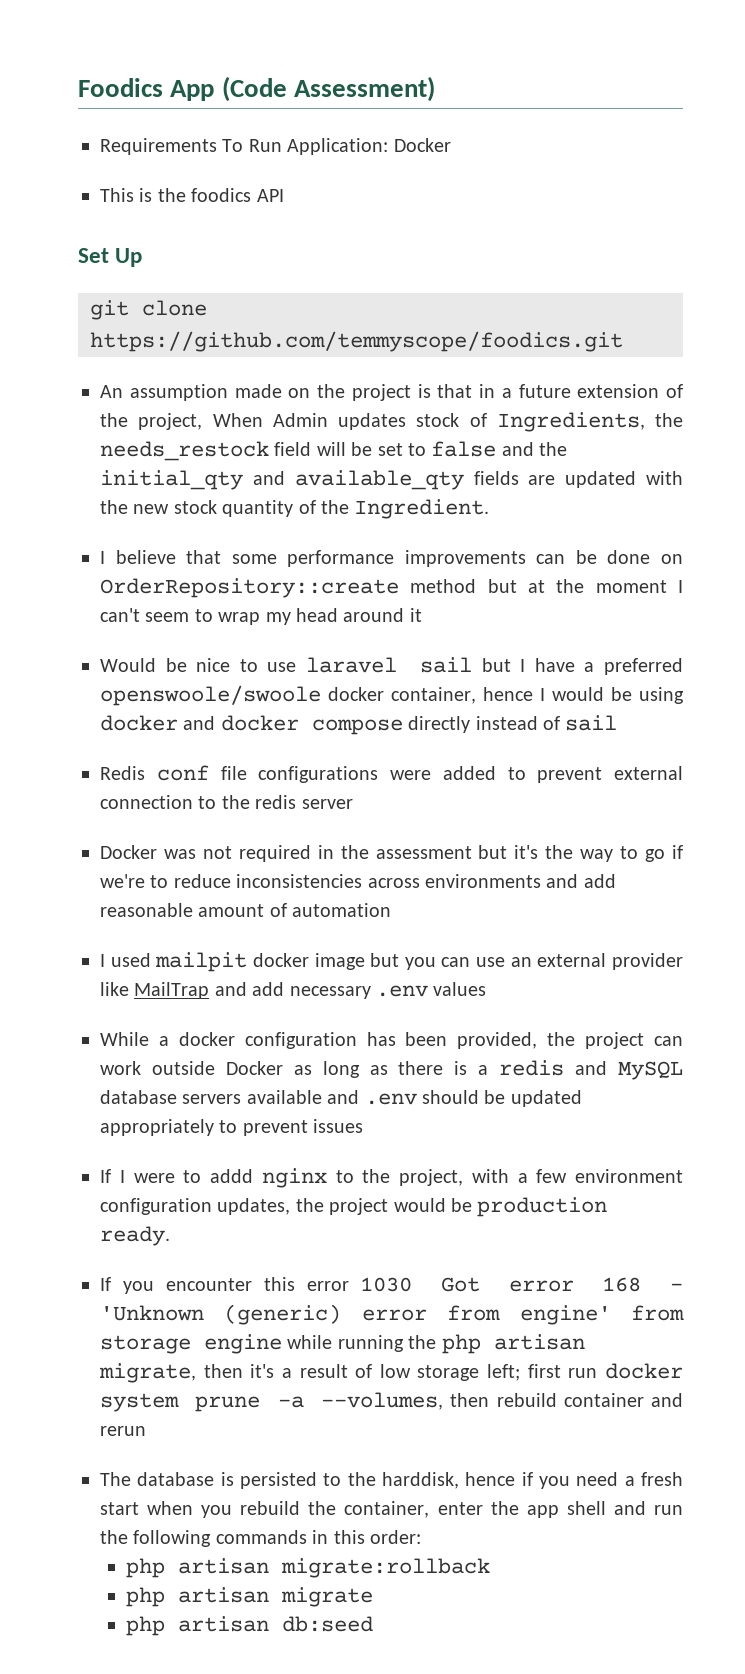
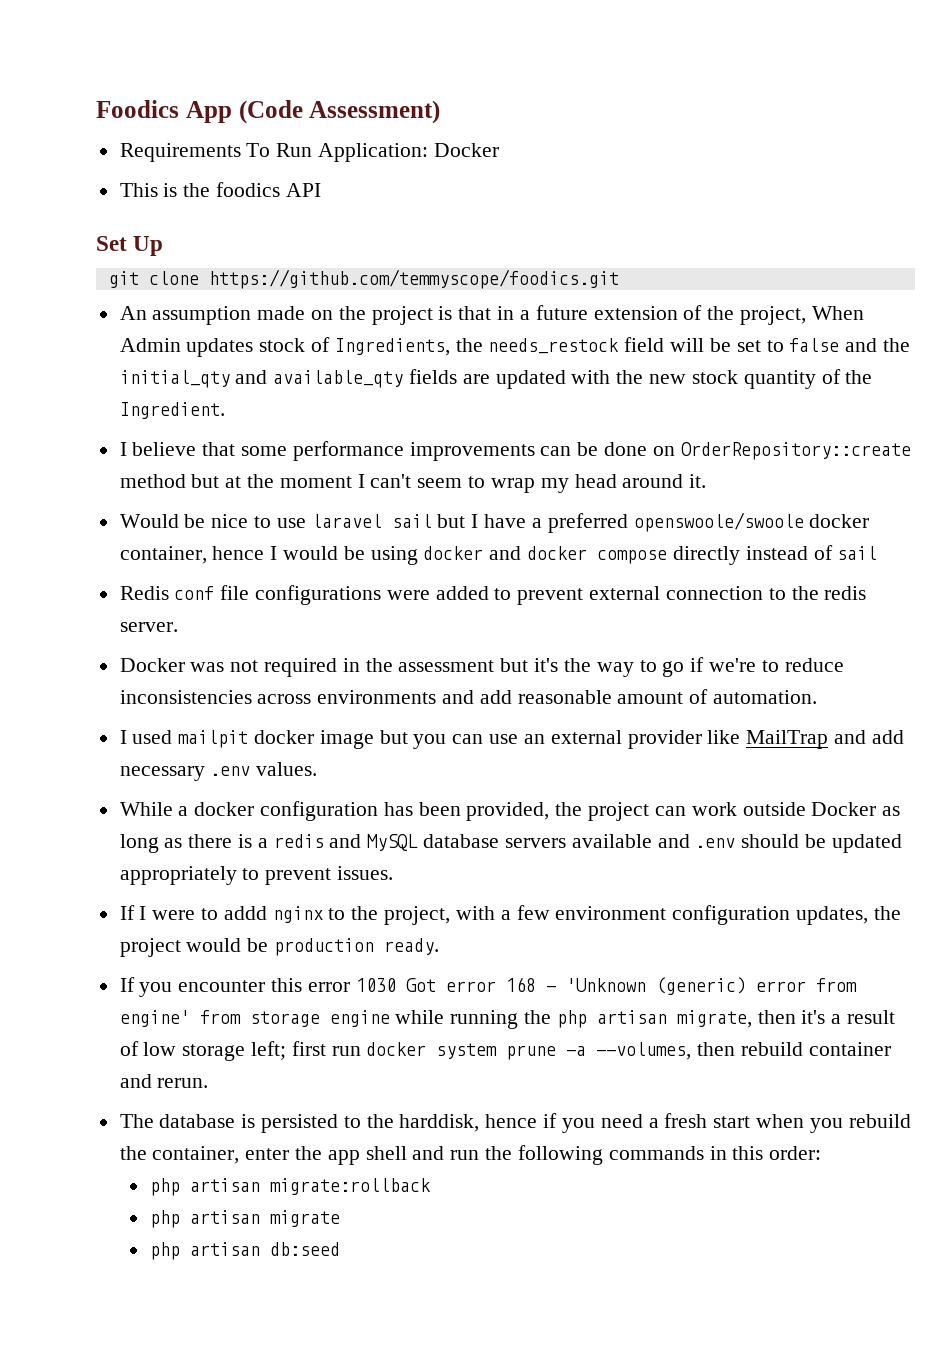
[409,608,422,622] it -> [689,474,707,488] it.
[301,799,353,809] server -> [119,622,178,632] server.
[292,903,392,917] automation -> [713,690,818,704] automation.
[433,982,487,996] values -> [256,762,318,776] values.
[313,1119,364,1133] issues -> [337,866,394,880] issues.
[100,1426,146,1436] rerun -> [157,1078,209,1088] rerun.

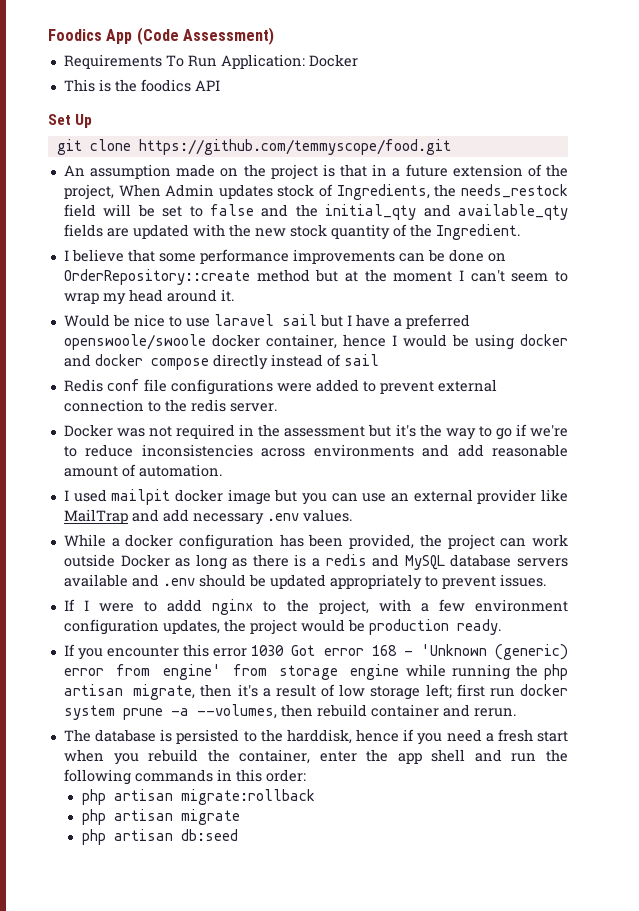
[208,269,619,289] https://github.com/temmyscope/foodics.git -> [138,139,451,155] https://github.com/temmyscope/food.git

